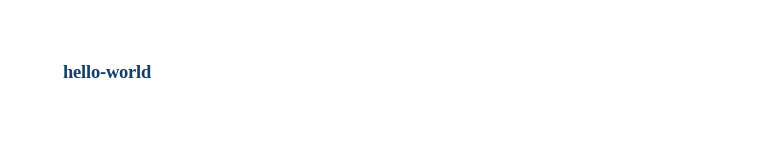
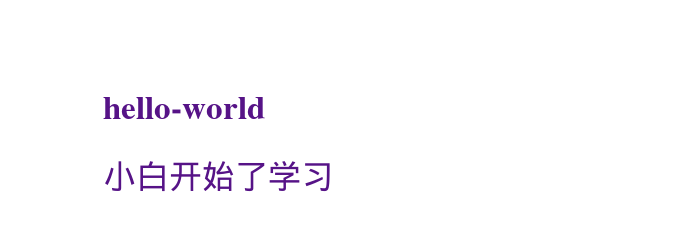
(152, 71) none -> [103,161,334,192] // 小白开始了学习

